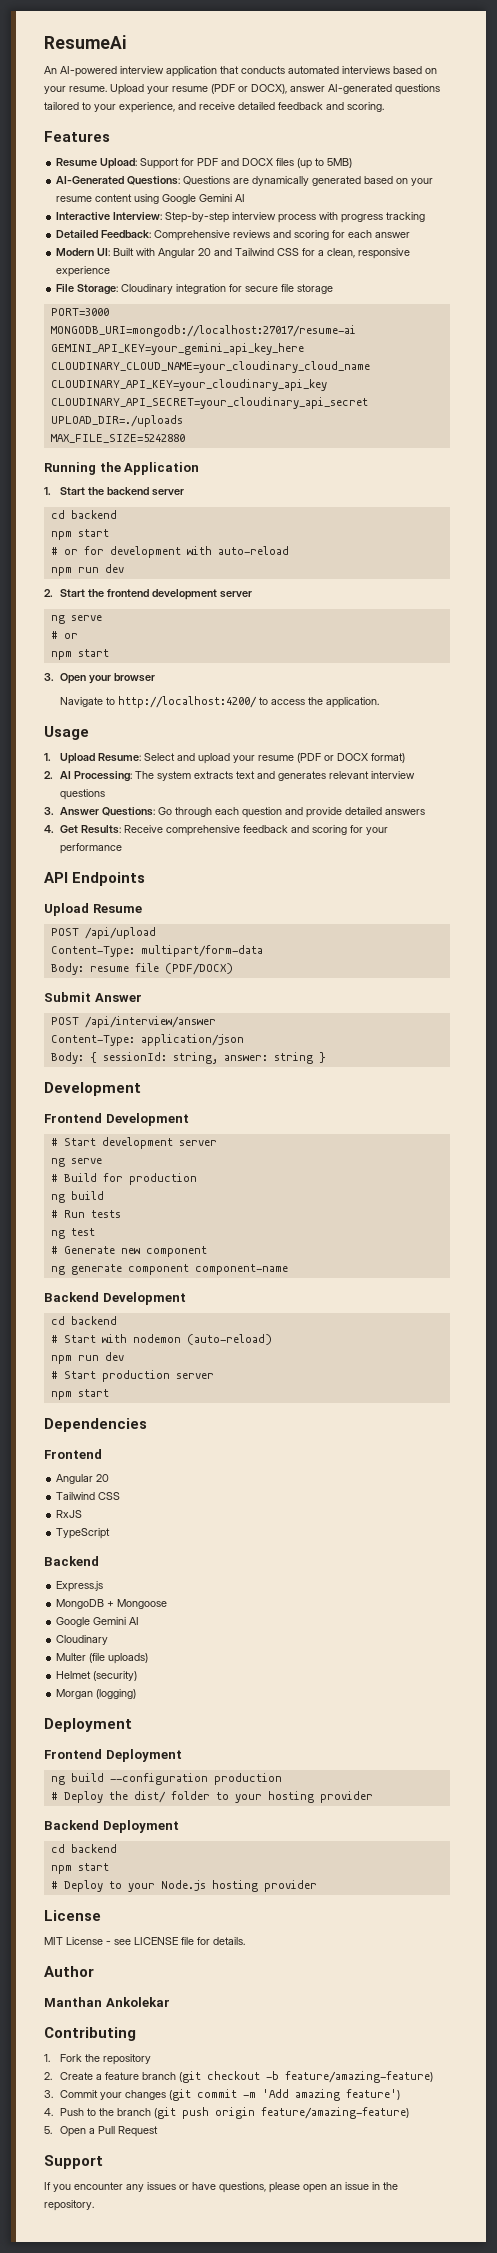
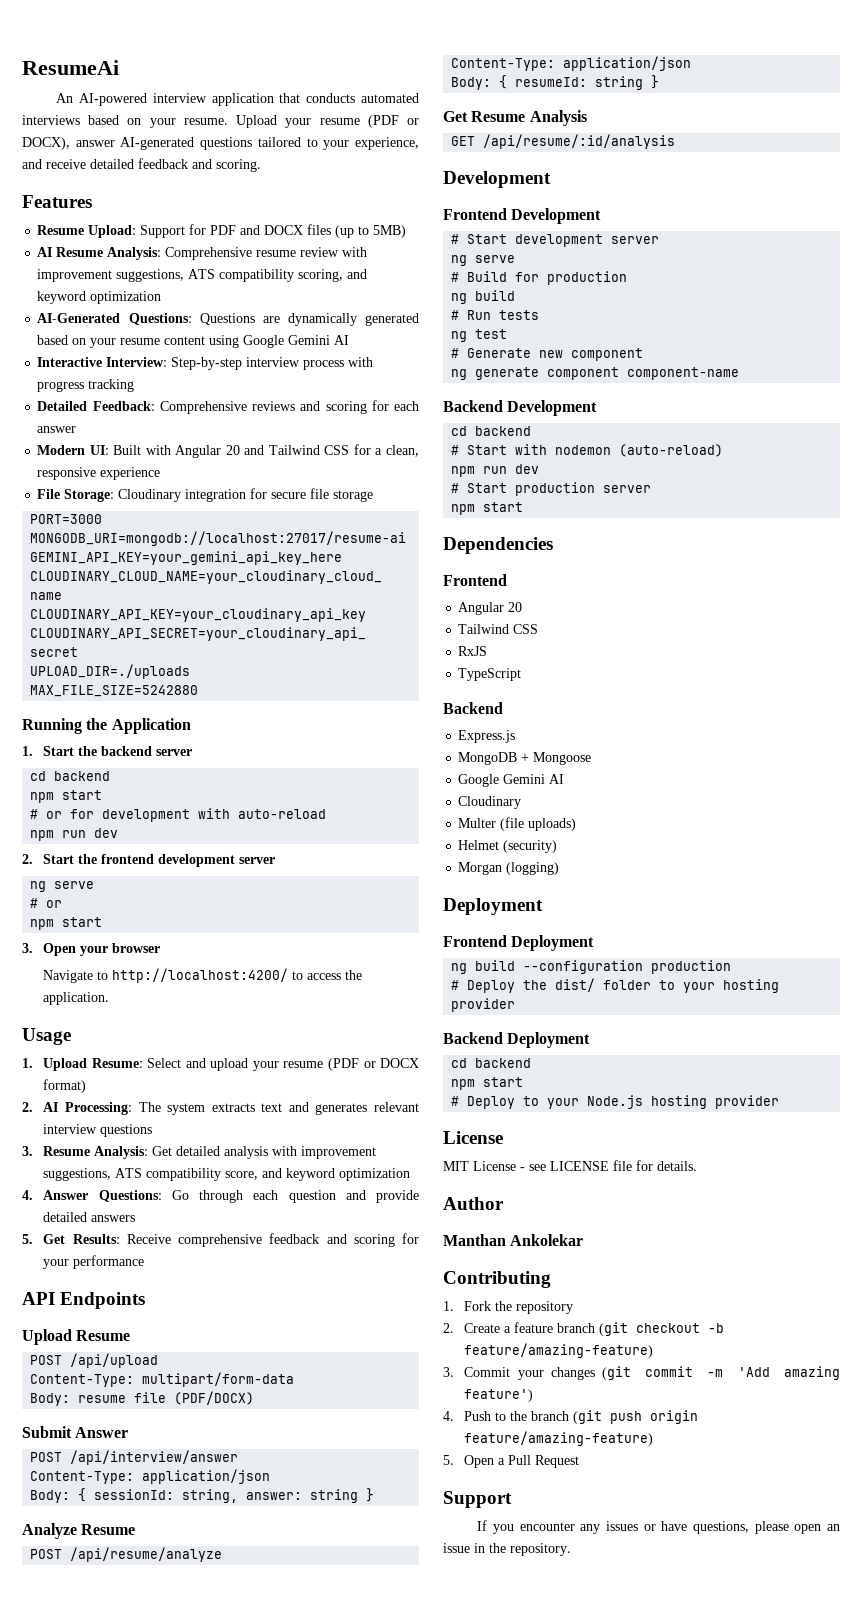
(353, 163) none -> [37,247,368,260] [37,269,368,282] [37,291,162,304] // AI Resume Analysis: Comprehensive resume review with improvement suggestions, ATS compatibility scoring, and keyword optimization
(54, 811) none -> [43,1146,377,1159] [43,1168,411,1181] [22,1190,33,1200] Resume Analysis: Get detailed analysis with improvement suggestions, ATS compatibility score, and keyword optimization // 4.
[44,825,54,833] 4. -> [22,1234,33,1244] 5.
(326, 1057) none -> [22,1523,136,1539] [30,1547,223,1562] [451,56,692,71] [451,75,660,90] [443,110,587,126] [451,134,676,149] // Analyze Resume // POST /api/resume/analyze // Content-Type: application/json // Body: { resumeId: string } // Get Resume Analysis // GET /api/resume/:id/analysis

